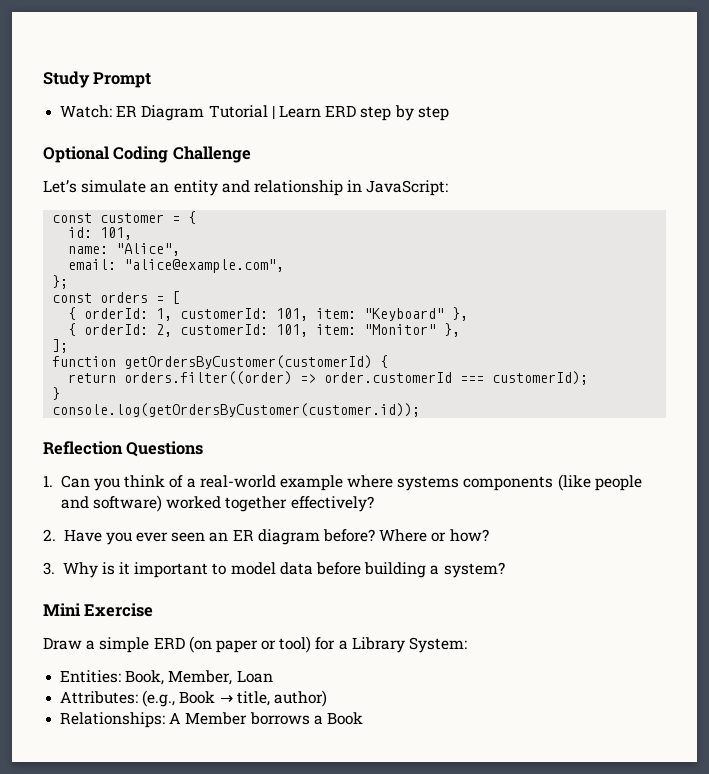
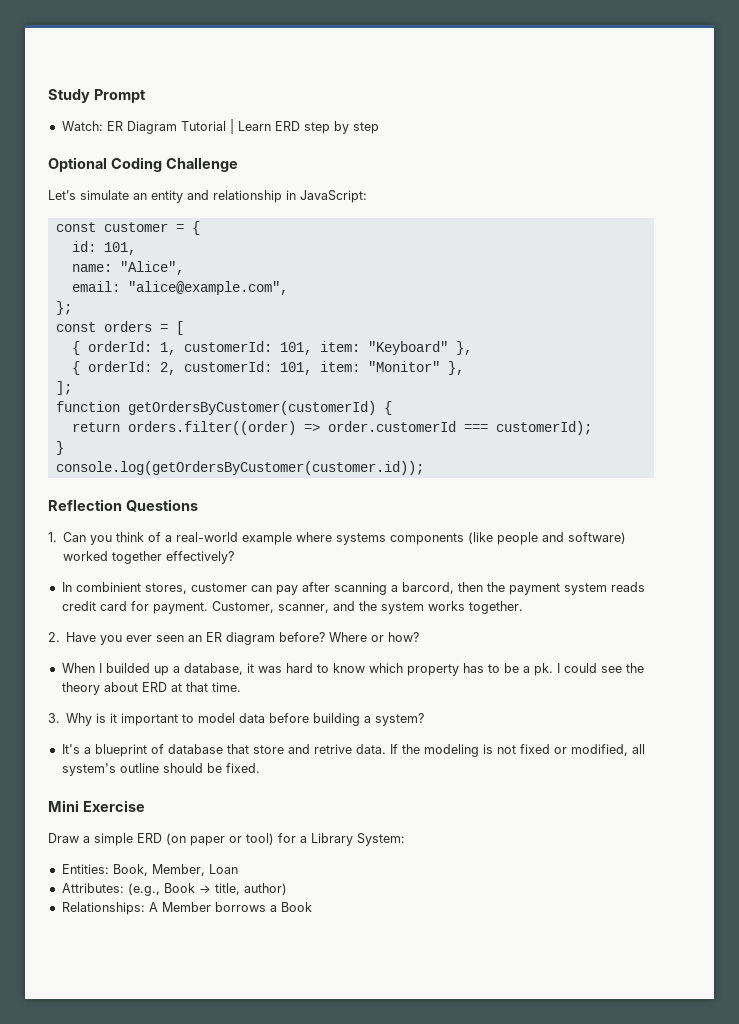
(374, 504) none -> [61,582,645,595] [61,601,523,614] // In combinient stores, customer can pay after scanning a barcord, then the payment system reads credit card for payment. Customer, scanner, and the system works together.
(489, 535) none -> [61,663,644,676] [61,682,241,695] // When I builded up a database, it was hard to know which property has to be a pk. I could see the theory about ERD at that time.
(505, 570) none -> [61,744,645,757] [61,763,260,776] // It's a blueprint of database that store and retrive data. If the modeling is not fixed or modified, all system's outline should be fixed.

